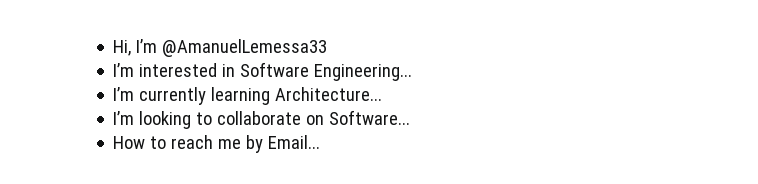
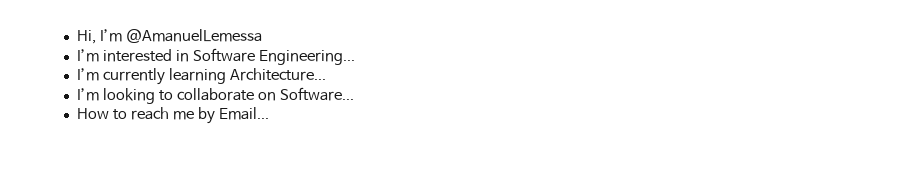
[162,39,328,57] @AmanuelLemessa33 -> [125,29,262,43] @AmanuelLemessa

